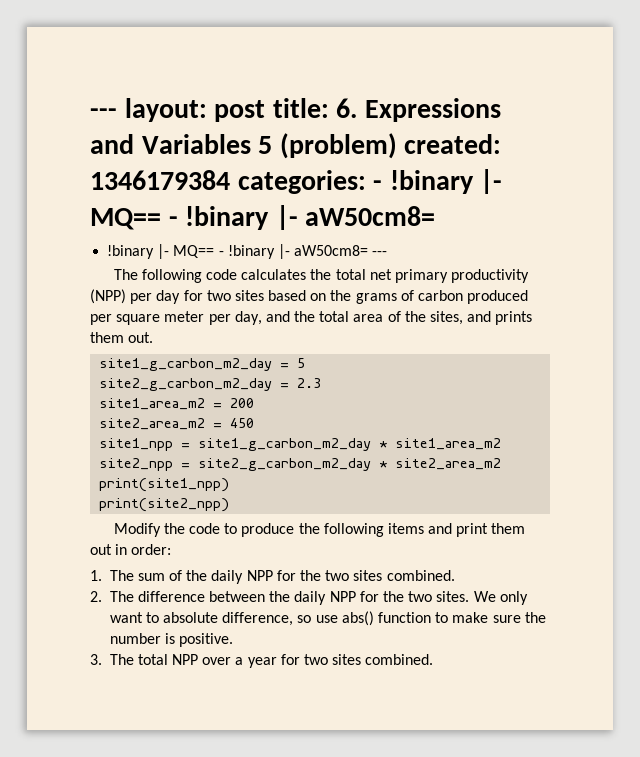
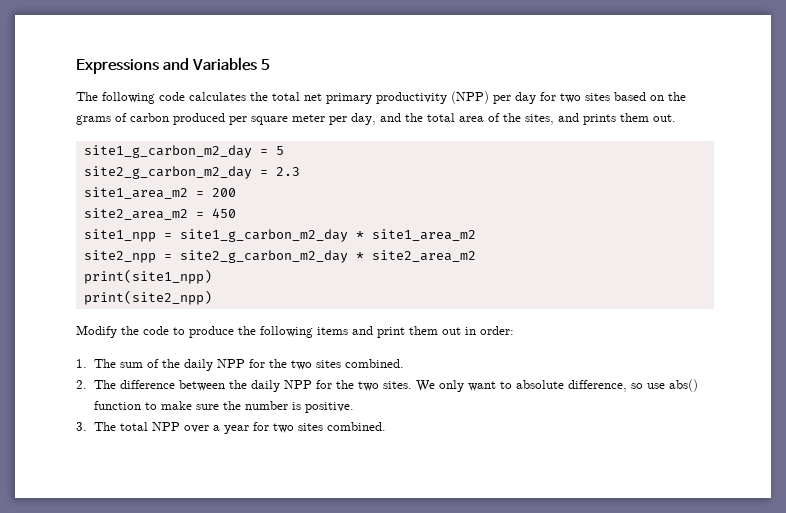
[90,98,358,122] --- layout: post title: 6. -> (76, 66) none
[279,133,502,159] [90,169,503,194] [90,205,436,230] [107,244,388,259] (problem) created: 1346179384 categories: - !binary |- MQ== - !binary |- aW50cm8= // !binary |- MQ== - !binary |- aW50cm8= --- -> (271, 64) none

